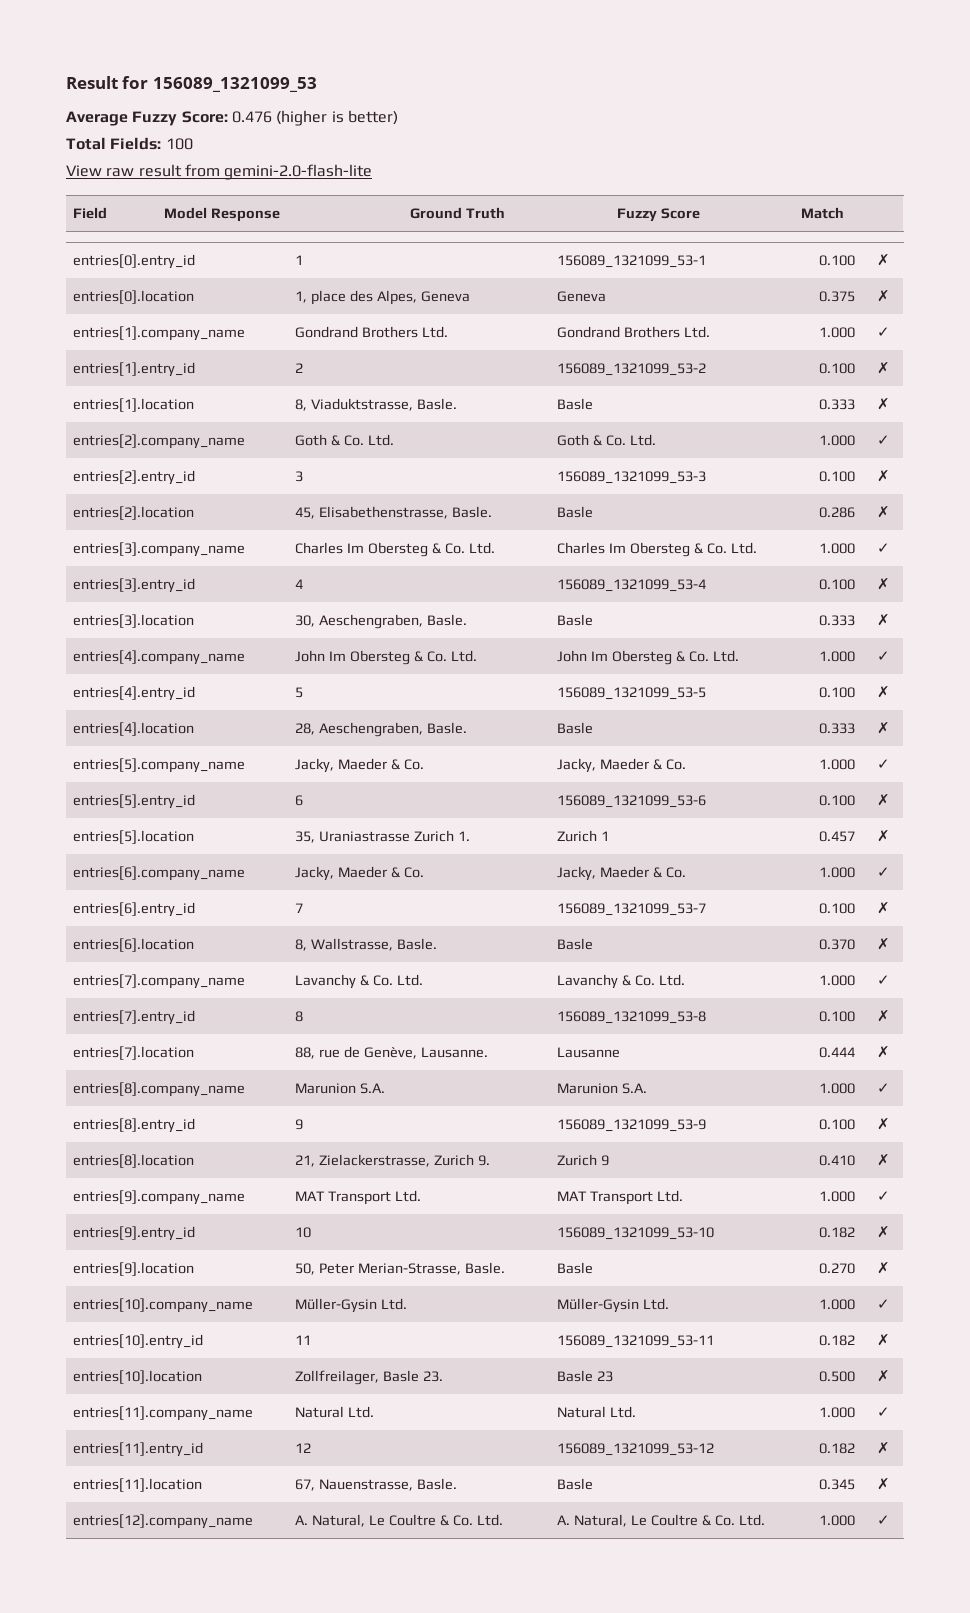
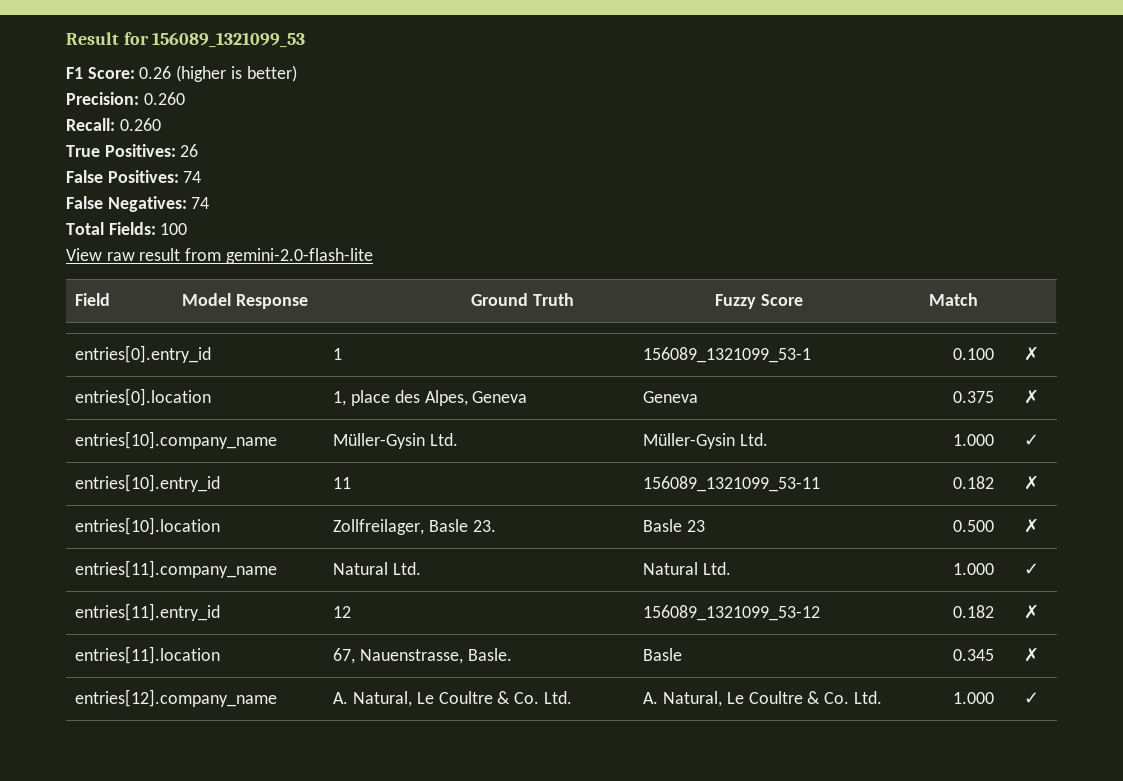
[66,111,272,126] Average Fuzzy Score: 0.476 -> [66,66,172,79] F1 Score: 0.26
(398, 117) none -> [66,92,185,105] [66,118,161,131] [66,144,199,157] [66,170,202,183] [66,196,210,212] // Precision: 0.260 // Recall: 0.260 // True Positives: 26 // False Positives: 74 // False Negatives: 74
[73,326,246,341] [295,326,448,338] [557,326,710,338] [819,327,856,338] [877,327,891,337] [73,362,196,377] [295,363,304,373] [557,363,707,376] [819,363,856,374] [877,362,891,374] [73,398,195,412] [295,398,457,411] [557,398,594,410] [819,399,856,410] [877,398,891,410] [73,434,246,449] [295,434,394,446] [557,434,656,446] [819,435,856,446] [877,435,891,445] [73,470,196,485] [295,471,304,482] [557,471,707,484] [819,471,856,482] [877,470,891,482] [73,506,195,520] [295,506,492,519] [557,506,594,518] [819,507,856,518] [877,506,891,518] [73,542,246,557] [295,542,495,557] [557,542,757,557] [819,543,856,554] [877,543,891,553] [73,578,196,593] [295,579,304,589] [557,579,707,592] [819,579,856,590] [877,578,891,590] [73,614,195,628] [295,614,467,629] [557,614,594,626] [819,615,856,626] [877,614,891,626] [73,650,246,665] [295,650,477,665] [557,650,739,665] [819,651,856,662] [877,651,891,661] [73,686,196,701] [295,687,304,698] [557,687,707,700] [819,687,856,698] [877,686,891,698] [73,722,195,736] [295,722,467,737] [557,722,594,734] [819,723,856,734] [877,722,891,734] [73,758,246,773] [295,758,424,773] [557,758,686,773] [819,759,856,770] [877,759,891,769] [73,794,196,809] [295,795,304,806] [557,795,707,808] [819,795,856,806] [877,794,891,806] [73,830,195,844] [295,830,470,843] [557,830,610,842] [819,831,856,842] [877,830,891,842] [73,866,246,881] [295,866,424,881] [557,866,686,881] [819,867,856,878] [877,867,891,877] [73,902,196,917] [295,903,304,913] [557,903,707,916] [819,903,856,914] [877,902,891,914] [73,938,195,952] [295,938,437,951] [557,938,594,950] [819,939,856,950] [877,938,891,950] [73,974,246,989] [295,974,423,989] [557,974,685,989] [819,975,856,986] [877,975,891,985] [73,1010,196,1025] [295,1011,304,1022] [557,1011,707,1024] [819,1011,856,1022] [877,1010,891,1022] [73,1046,195,1060] [295,1046,488,1059] [557,1047,621,1058] [819,1047,856,1058] [877,1046,891,1058] [73,1082,246,1097] [295,1083,386,1094] [557,1083,648,1094] [819,1083,856,1094] [877,1083,891,1093] [73,1118,196,1133] [295,1119,304,1130] [557,1119,707,1132] [819,1119,856,1130] [877,1118,891,1130] [73,1154,195,1168] [295,1154,490,1167] [557,1154,610,1166] [819,1155,856,1166] [877,1154,891,1166] [73,1190,246,1205] [295,1190,421,1205] [557,1190,683,1205] [819,1191,856,1202] [877,1191,891,1201] [73,1226,196,1241] [295,1227,312,1238] [557,1227,715,1240] [819,1227,856,1238] [877,1226,891,1238] [73,1262,195,1276] [295,1262,505,1275] [557,1262,594,1274] [819,1263,856,1274] [877,1262,891,1274] // entries[1].company_name | Gondrand Brothers Ltd. | Gondrand Brothers Ltd. | 1.000 | ✓ // entries[1].entry_id | 2 | 156089_1321099_53-2 | 0.100 | ✗ // entries[1].location | 8, Viaduktstrasse, Basle. | Basle | 0.333 | ✗ // entries[2].company_name | Goth & Co. Ltd. | Goth & Co. Ltd. | 1.000 | ✓ // entries[2].entry_id | 3 | 156089_1321099_53-3 | 0.100 | ✗ // entries[2].location | 45, Elisabethenstrasse, Basle. | Basle | 0.286 | ✗ // entries[3].company_name | Charles Im Obersteg & Co. Ltd. | Charles Im Obersteg & Co. Ltd. | 1.000 | ✓ // entries[3].entry_id | 4 | 156089_1321099_53-4 | 0.100 | ✗ // entries[3].location | 30, Aeschengraben, Basle. | Basle | 0.333 | ✗ // entries[4].company_name | John Im Obersteg & Co. Ltd. | John Im Obersteg & Co. Ltd. | 1.000 | ✓ // entries[4].entry_id | 5 | 156089_1321099_53-5 | 0.100 | ✗ // entries[4].location | 28, Aeschengraben, Basle. | Basle | 0.333 | ✗ // entries[5].company_name | Jacky, Maeder & Co. | Jacky, Maeder & Co. | 1.000 | ✓ // entries[5].entry_id | 6 | 156089_1321099_53-6 | 0.100 | ✗ // entries[5].location | 35, Uraniastrasse Zurich 1. | Zurich 1 | 0.457 | ✗ // entries[6].company_name | Jacky, Maeder & Co. | Jacky, Maeder & Co. | 1.000 | ✓ // entries[6].entry_id | 7 | 156089_1321099_53-7 | 0.100 | ✗ // entries[6].location | 8, Wallstrasse, Basle. | Basle | 0.370 | ✗ // entries[7].company_name | Lavanchy & Co. Ltd. | Lavanchy & Co. Ltd. | 1.000 | ✓ // entries[7].entry_id | 8 | 156089_1321099_53-8 | 0.100 | ✗ // entries[7].location | 88, rue de Genève, Lausanne. | Lausanne | 0.444 | ✗ // entries[8].company_name | Marunion S.A. | Marunion S.A. | 1.000 | ✓ // entries[8].entry_id | 9 | 156089_1321099_53-9 | 0.100 | ✗ // entries[8].location | 21, Zielackerstrasse, Zurich 9. | Zurich 9 | 0.410 | ✗ // entries[9].company_name | MAT Transport Ltd. | MAT Transport Ltd. | 1.000 | ✓ // entries[9].entry_id | 10 | 156089_1321099_53-10 | 0.182 | ✗ // entries[9].location | 50, Peter Merian-Strasse, Basle. | Basle | 0.270 | ✗ -> (1040, 396) none

